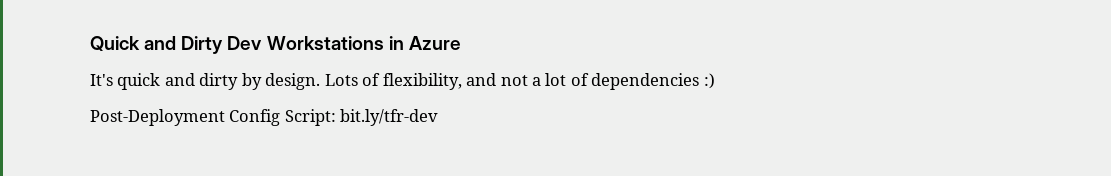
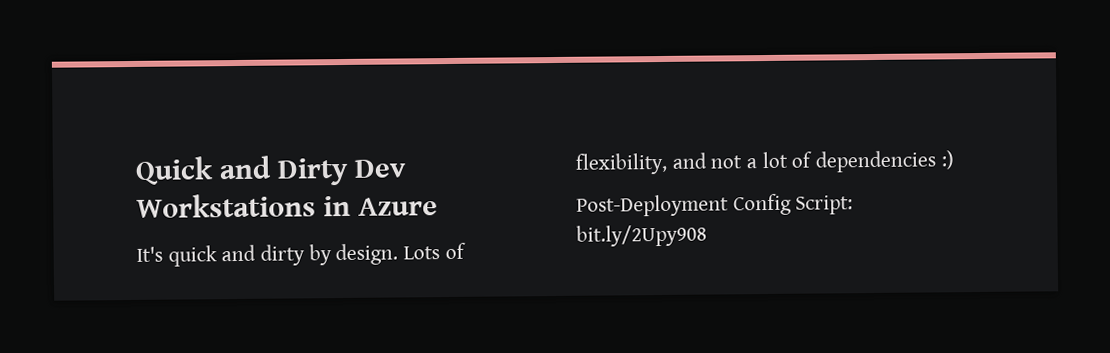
[340,109,439,126] bit.ly/tfr-dev -> [576,224,707,247] bit.ly/2Upy908

